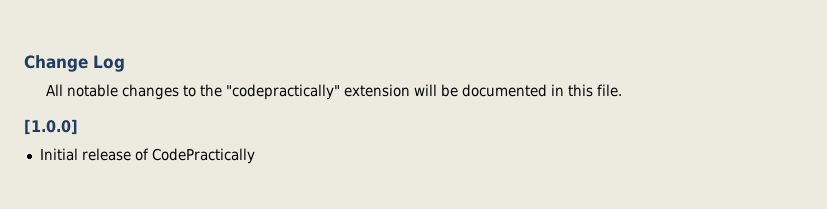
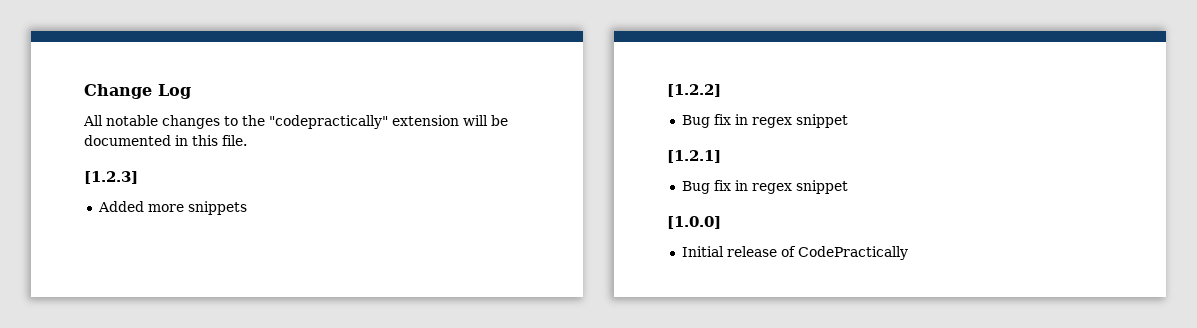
(622, 90) none -> [84,171,138,184] [97,201,247,215] [667,84,721,97] [681,114,848,128] [667,150,721,163] [681,180,848,194] // [1.2.3] // Added more snippets // [1.2.2] // Bug fix in regex snippet // [1.2.1] // Bug fix in regex snippet

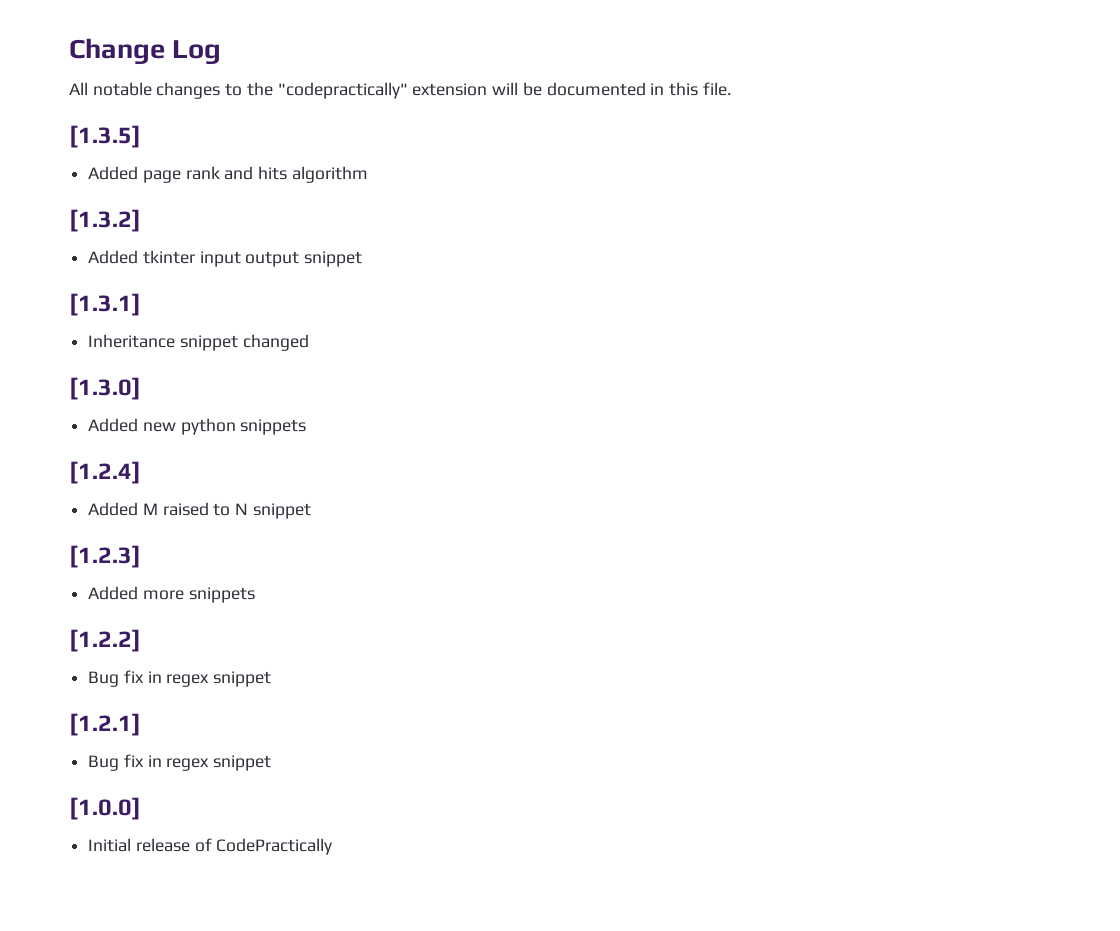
(247, 140) none -> [69,125,141,148] [88,166,368,183] [69,209,141,232] [88,250,363,267] [69,293,141,316] [88,334,309,351] [69,377,141,400] [88,418,307,435] [69,461,141,484] [88,502,311,519] // [1.3.5] // Added page rank and hits algorithm // [1.3.2] // Added tkinter input output snippet // [1.3.1] // Inheritance snippet changed // [1.3.0] // Added new python snippets // [1.2.4] // Added M raised to N snippet

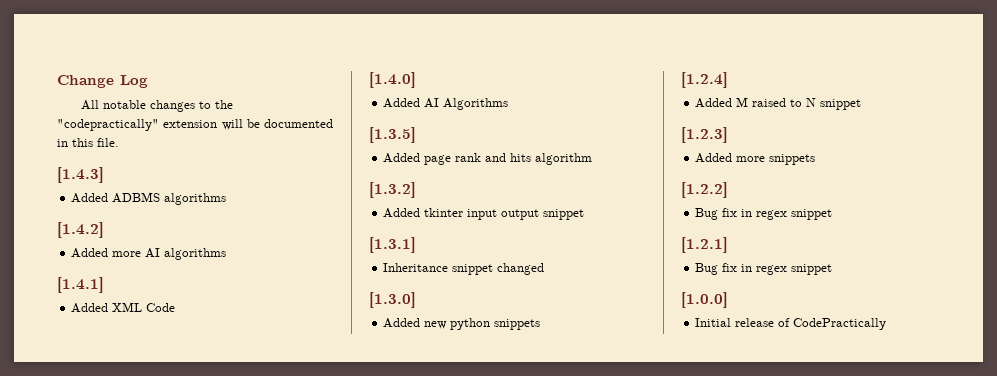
(731, 89) none -> [57,167,104,183] [71,192,227,205] [57,222,104,238] [71,248,227,260] [57,277,104,293] [71,302,176,313] [369,72,416,88] [383,98,509,110] // [1.4.3] // Added ADBMS algorithms // [1.4.2] // Added more AI algorithms // [1.4.1] // Added XML Code // [1.4.0] // Added AI Algorithms

